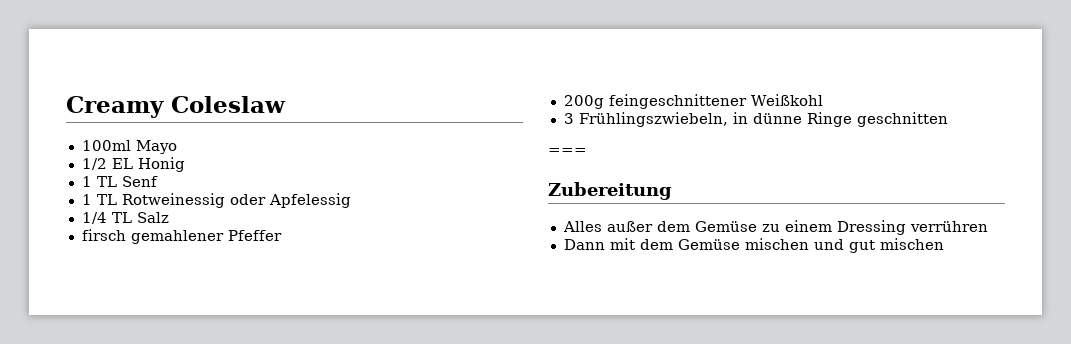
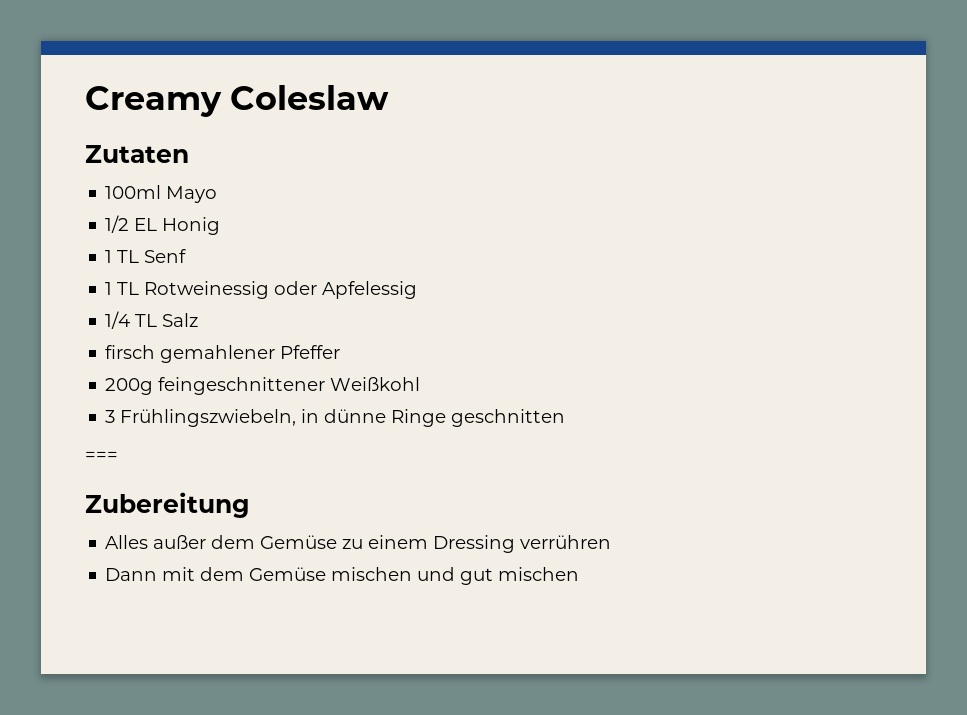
(286, 104) none -> [85,145,189,163] // Zutaten

